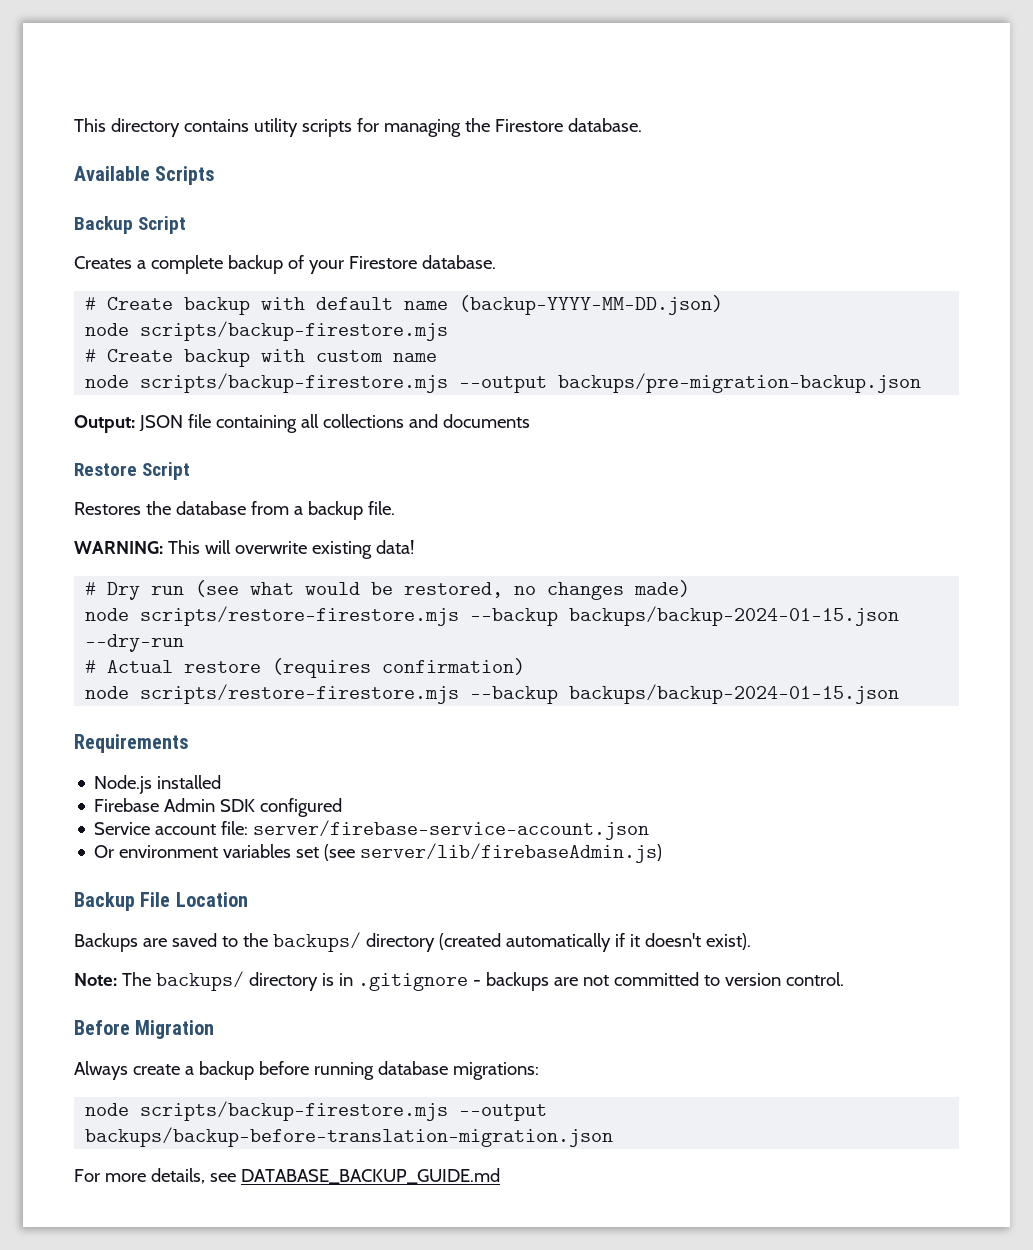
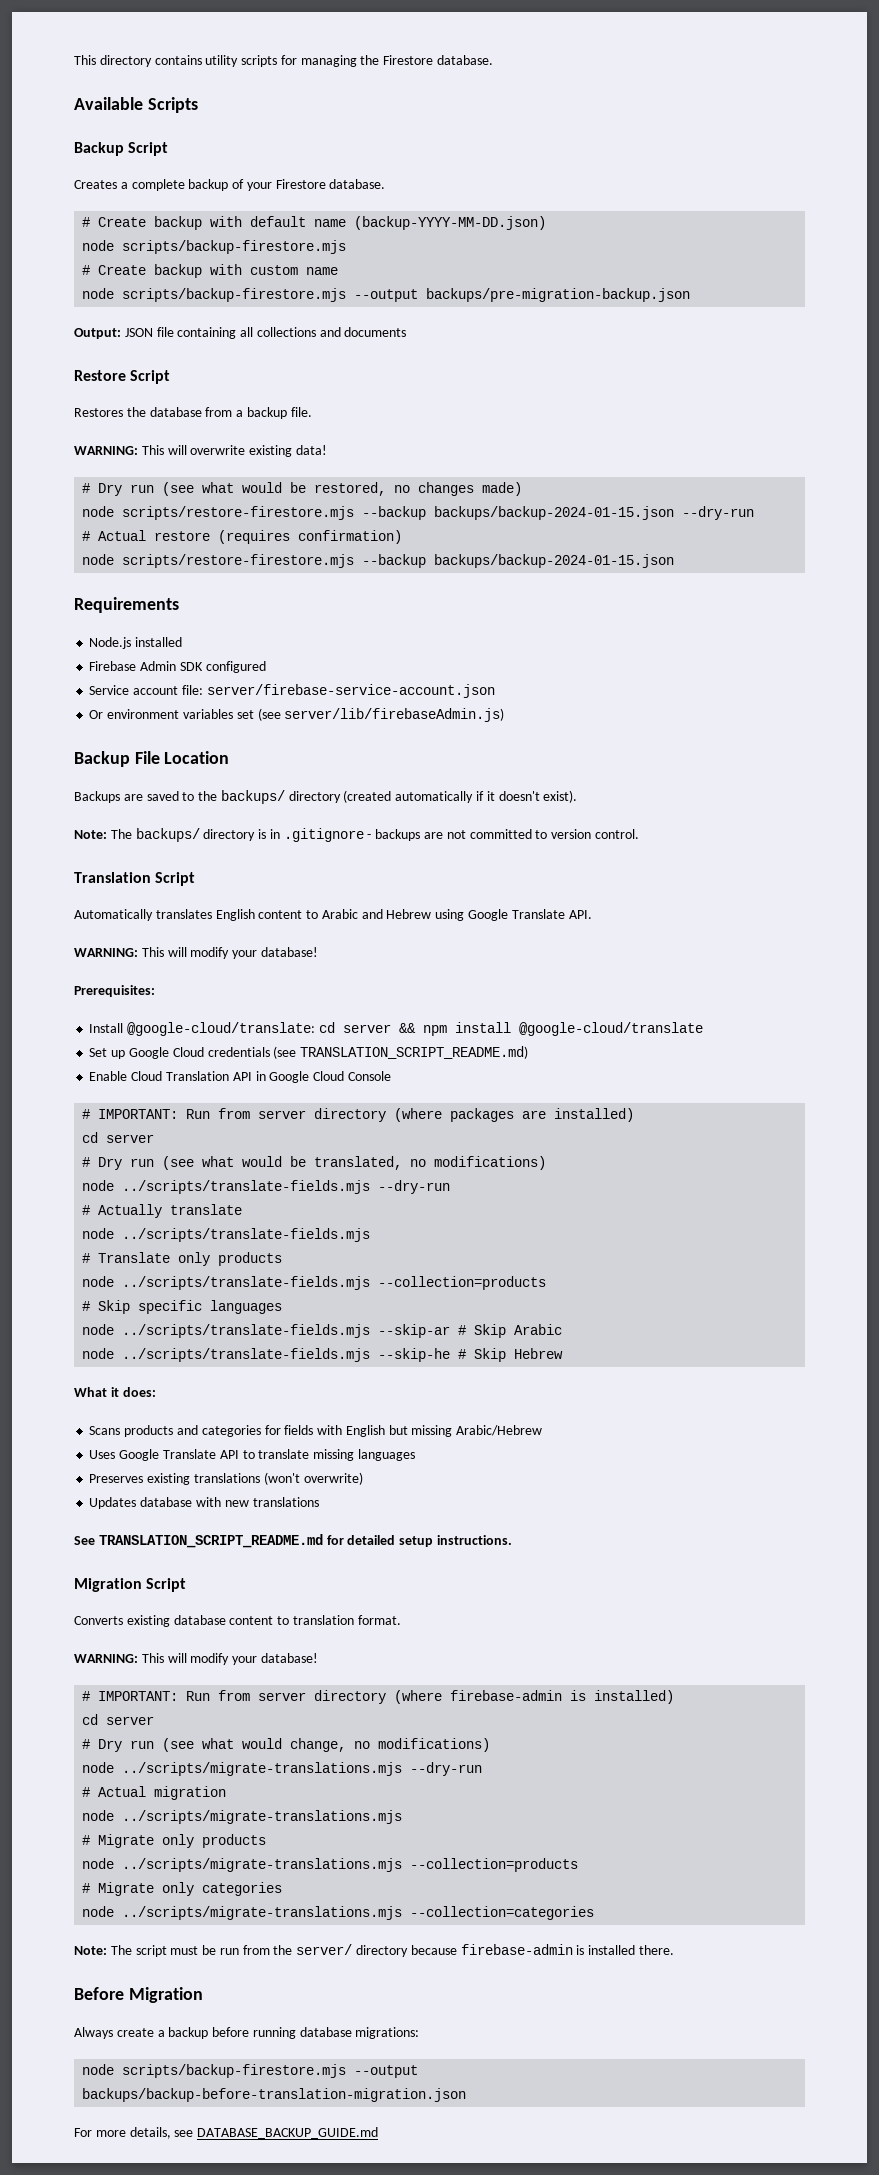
(844, 979) none -> [74,872,196,886] [74,909,592,921] [74,947,318,959] [74,985,155,997] [89,1022,703,1036] [89,1046,529,1059] [89,1071,391,1083] [82,1108,635,1122] [82,1132,155,1143] [82,1156,547,1170] [82,1180,451,1194] [82,1204,243,1218] [82,1228,371,1242] [82,1252,283,1266] [82,1276,547,1290] [82,1300,283,1314] [82,1324,563,1338] [82,1348,564,1362] [74,1387,156,1397] [89,1425,543,1437] [89,1449,415,1461] [89,1472,363,1485] [89,1497,319,1509] [74,1534,512,1548] [74,1578,187,1592] [74,1615,401,1627] [74,1653,318,1665] [82,1690,675,1704] [82,1714,155,1725] [82,1738,491,1752] [82,1762,483,1776] [82,1786,227,1800] [82,1810,403,1824] [82,1834,267,1848] [82,1858,579,1872] [82,1882,283,1896] [82,1906,595,1920] [74,1944,674,1957] // Translation Script // Automatically translates English content to Arabic and Hebrew using Google Translate API. // WARNING: This will modify your database! // Prerequisites: // Install @google-cloud/translate: cd server && npm install @google-cloud/translate // Set up Google Cloud credentials (see TRANSLATION_SCRIPT_README.md) // Enable Cloud Translation API in Google Cloud Console // # IMPORTANT: Run from server directory (where packages are installed) // cd server // # Dry run (see what would be translated, no modifications) // node ../scripts/translate-fields.mjs --dry-run // # Actually translate // node ../scripts/translate-fields.mjs // # Translate only products // node ../scripts/translate-fields.mjs --collection=products // # Skip specific languages // node ../scripts/translate-fields.mjs --skip-ar # Skip Arabic // node ../scripts/translate-fields.mjs --skip-he # Skip Hebrew // What it does: // Scans products and categories for fields with English but missing Arabic/Hebrew // Uses Google Translate API to translate missing languages // Preserves existing translations (won't overwrite) // Updates database with new translations // See TRANSLATION_SCRIPT_README.md for detailed setup instructions. // Migration Script // Converts existing database content to translation format. // WARNING: This will modify your database! // # IMPORTANT: Run from server directory (where firebase-admin is installed) // cd server // # Dry run (see what would change, no modifications) // node ../scripts/migrate-translations.mjs --dry-run // # Actual migration // node ../scripts/migrate-translations.mjs // # Migrate only products // node ../scripts/migrate-translations.mjs --collection=products // # Migrate only categories // node ../scripts/migrate-translations.mjs --collection=categories // Note: The script must be run from the server/ directory because firebase-admin is installed there.

